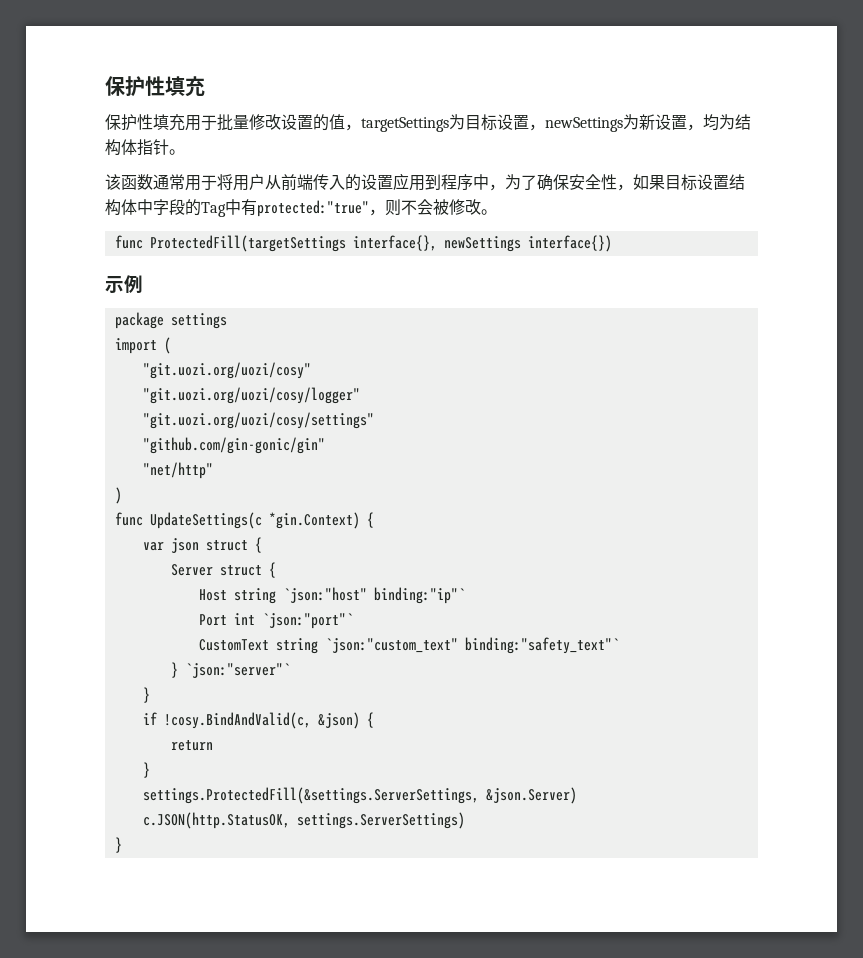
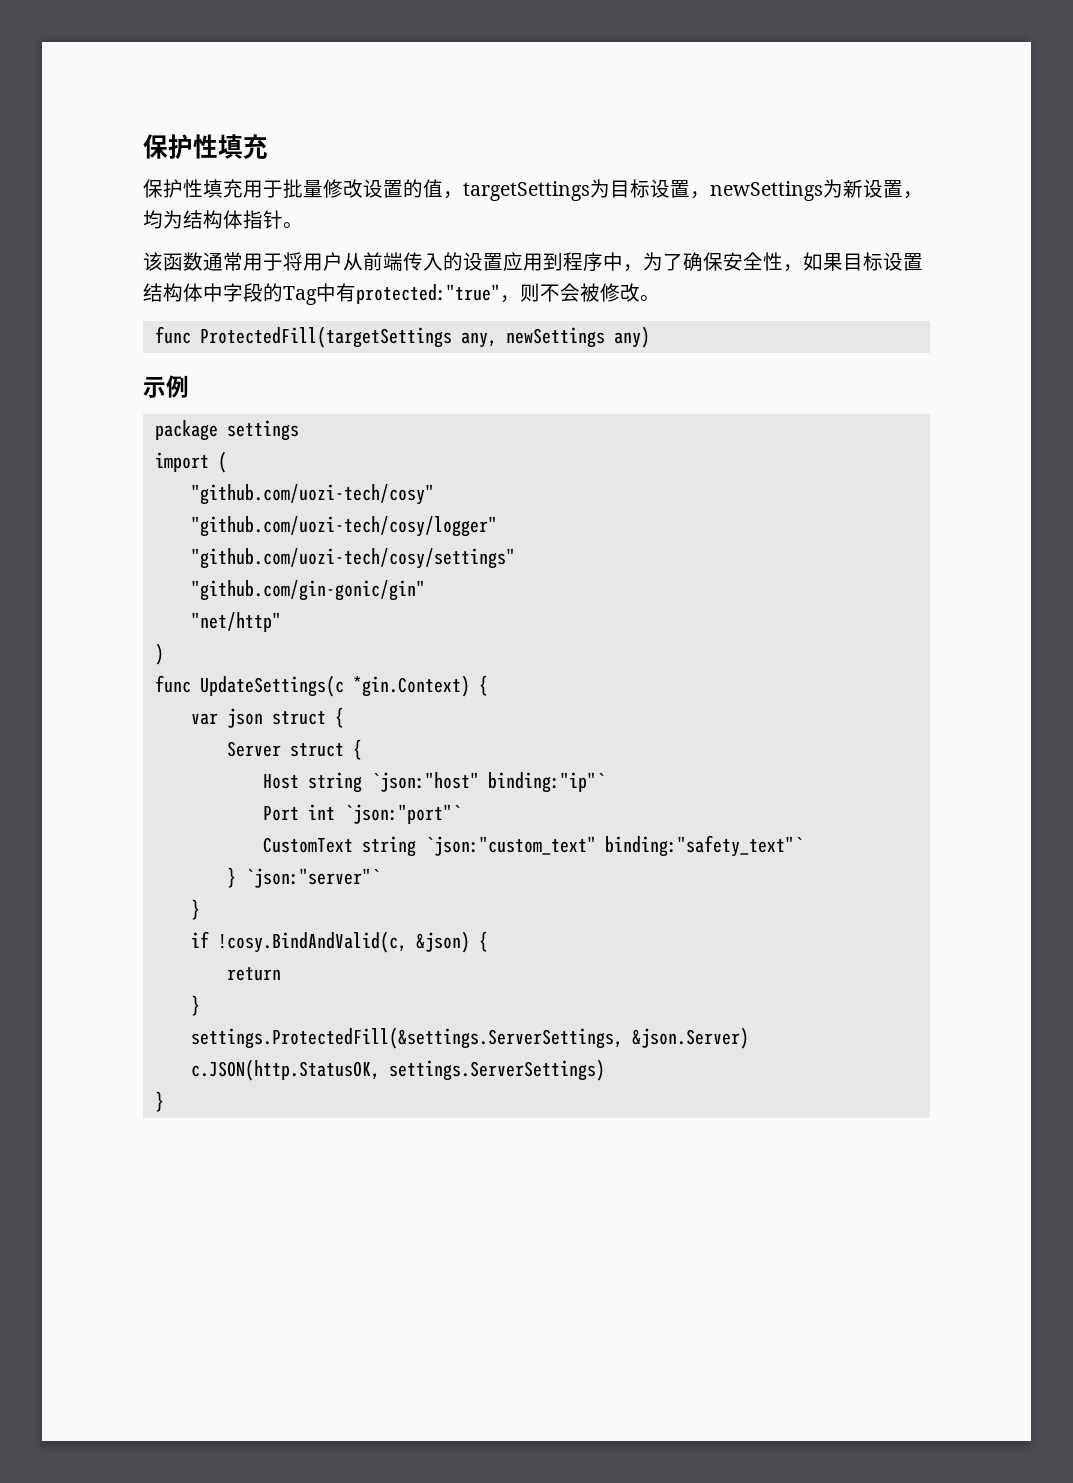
[352,235,612,252] interface{}, newSettings interface{}) -> [460,326,650,348] any, newSettings any)
[142,362,311,379] [142,387,360,404] [142,412,374,429] "git.uozi.org/uozi/cosy" // "git.uozi.org/uozi/cosy/logger" // "git.uozi.org/uozi/cosy/settings" -> [190,484,434,505] [190,516,497,537] [190,548,515,569] "github.com/uozi-tech/cosy" // "github.com/uozi-tech/cosy/logger" // "github.com/uozi-tech/cosy/settings"

